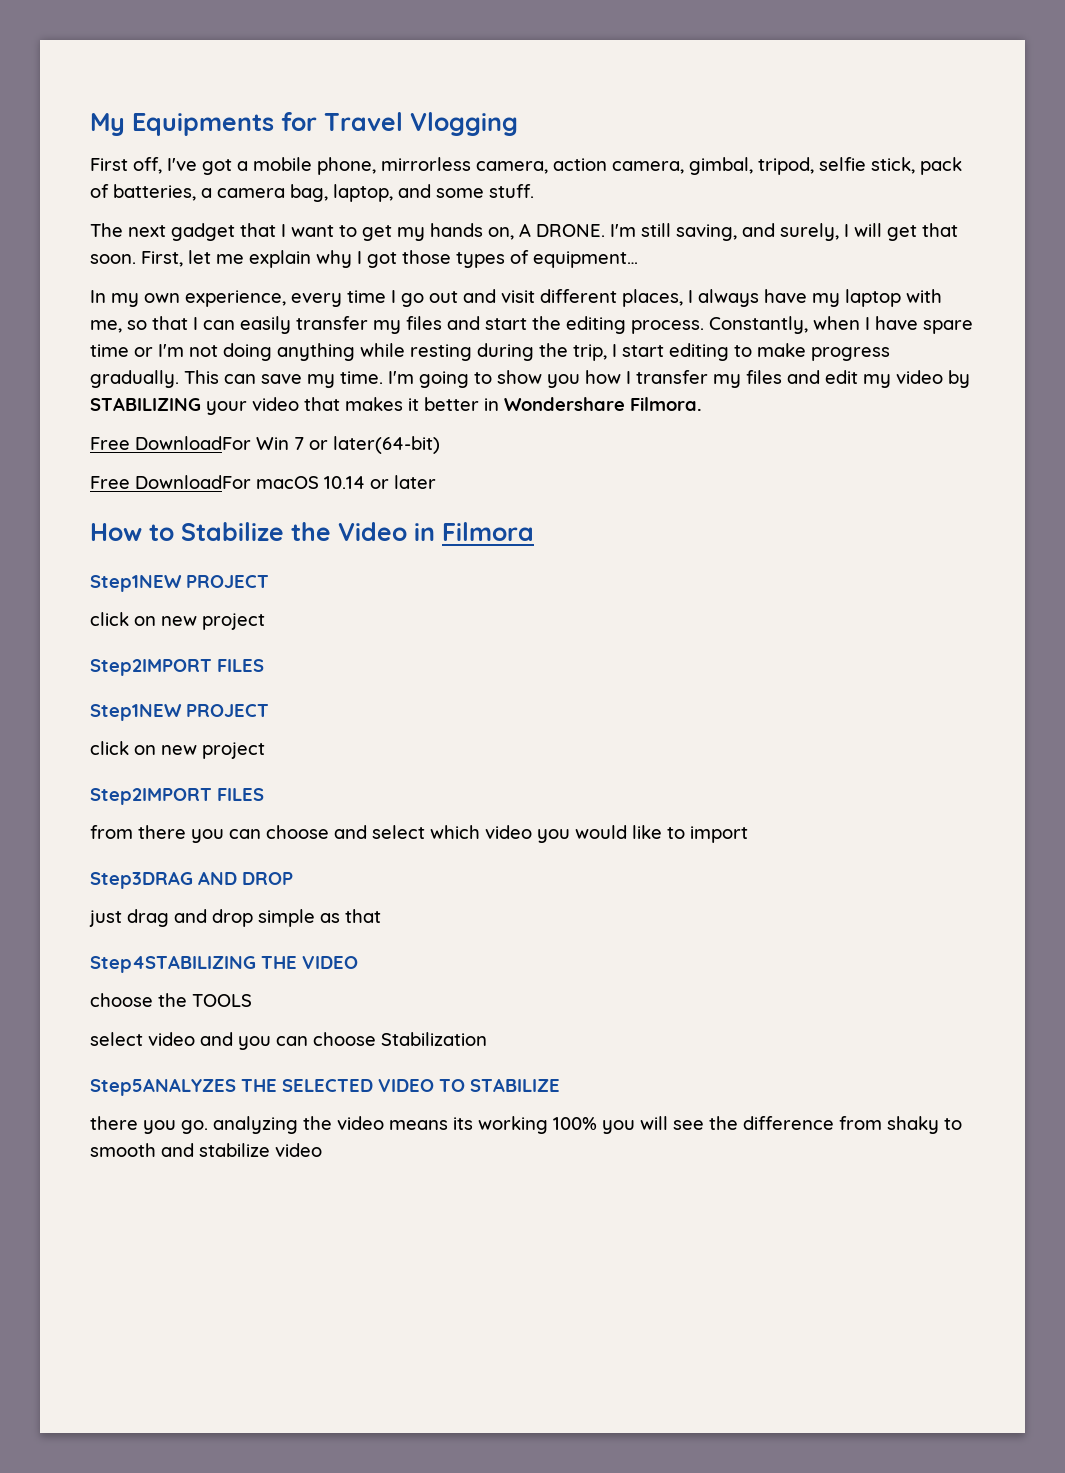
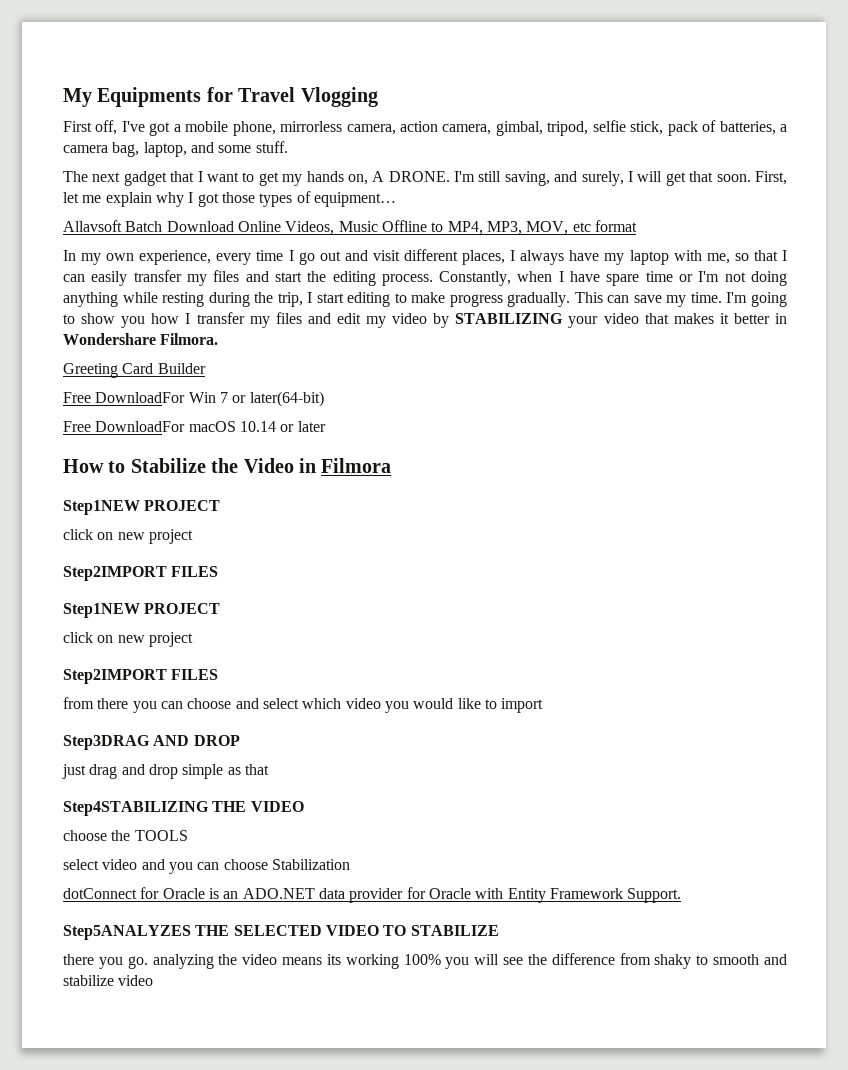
(638, 259) none -> [63,220,637,235] // Allavsoft Batch Download Online Videos, Music Offline to MP4, MP3, MOV, etc format
(702, 404) none -> [63,363,206,378] // Greeting Card Builder
(487, 1039) none -> [63,887,682,903] // dotConnect for Oracle is an ADO.NET data provider for Oracle with Entity Framework Support.

